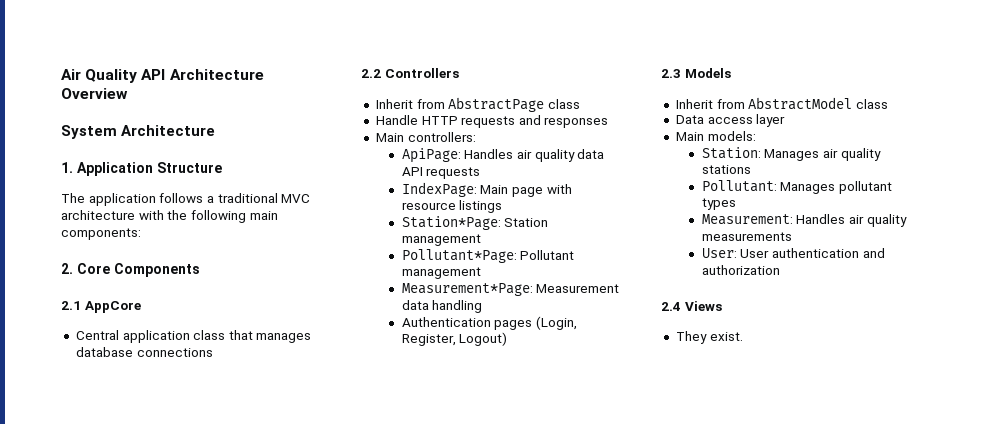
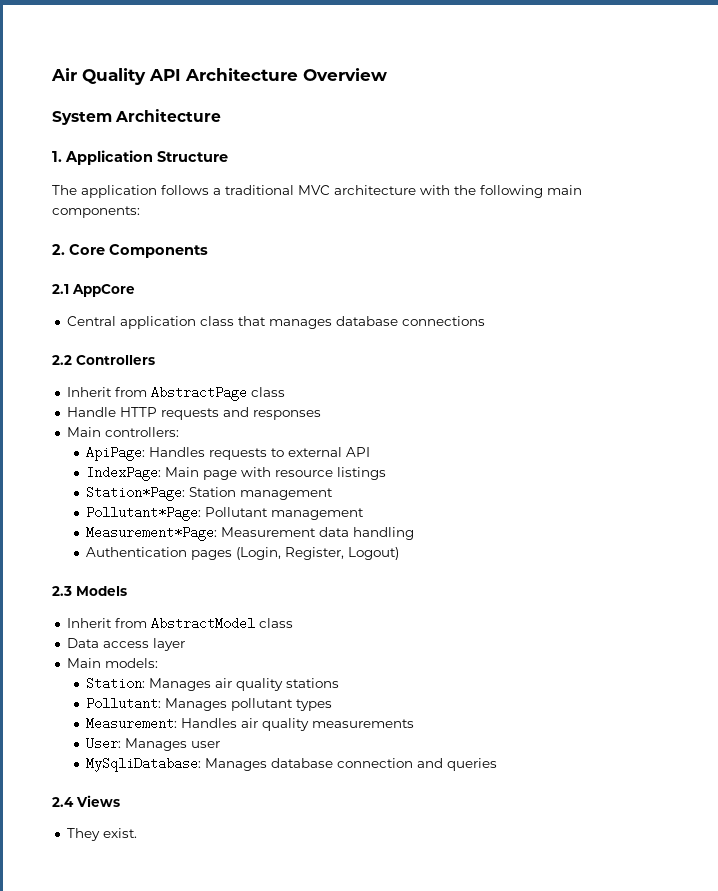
[516,149,605,162] [401,167,481,179] air quality data API requests -> [209,447,371,460] requests to external API
[740,248,885,258] [701,265,780,275] User authentication and authorization -> [125,738,221,751] [86,757,498,772] Manages user // MySqliDatabase: Manages database connection and queries

